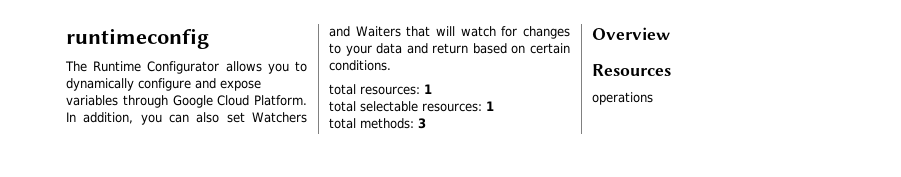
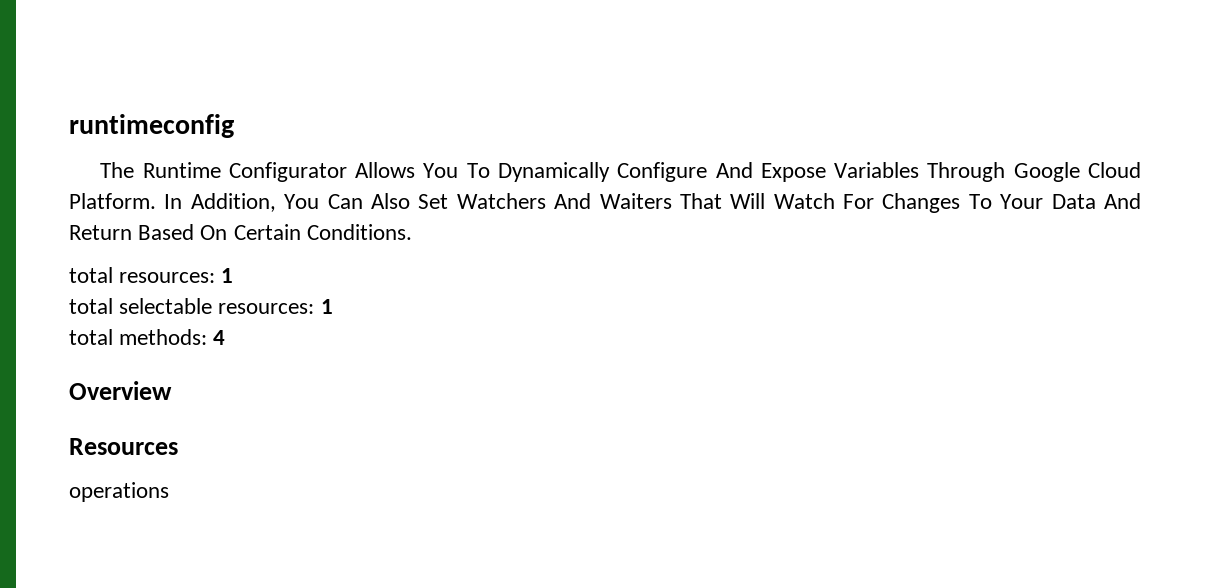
[225,61,307,74] [66,78,261,91] [66,95,307,108] [66,112,307,125] [329,26,570,39] [329,43,570,56] [329,60,391,71] allows you to dynamically configure and expose variables through Google Cloud Platform. In addition, you can also set Watchers and Waiters that will watch for changes to your data and return based on certain conditions. -> [355,162,1141,182] [69,193,1142,213] [69,224,412,240] Allows You To Dynamically Configure And Expose Variables Through Google Cloud Platform. In Addition, You Can Also Set Watchers And Waiters That Will Watch For Changes To Your Data And Return Based On Certain Conditions.
[418,118,426,129] 3 -> [213,330,226,345] 4

